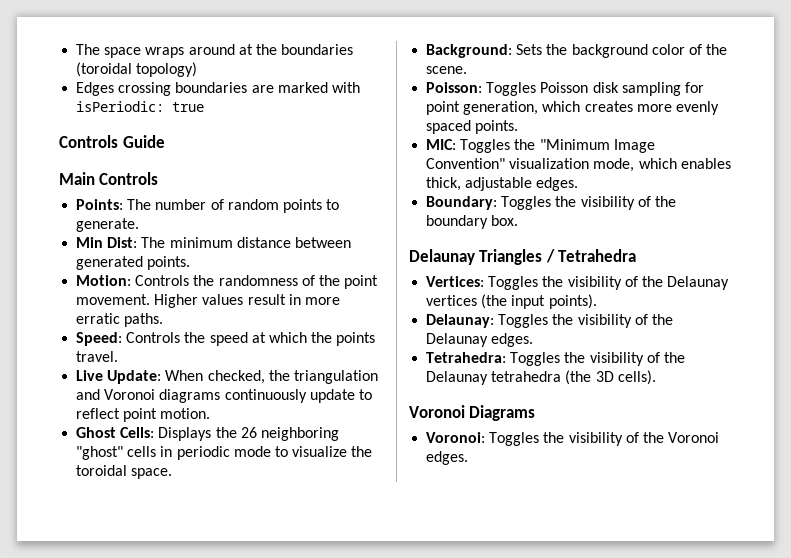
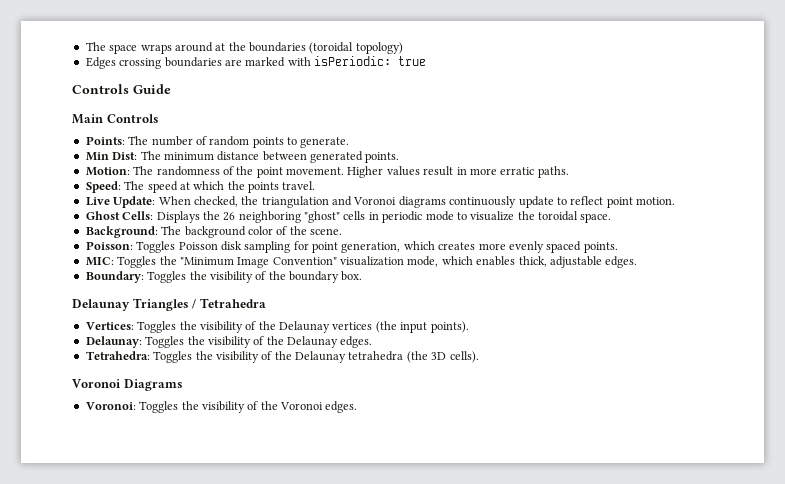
[135,275,215,286] Controls the -> [133,166,154,175] The
[126,332,206,343] Controls the -> [124,181,145,190] The
[516,44,568,55] Sets the -> [161,226,182,235] The

